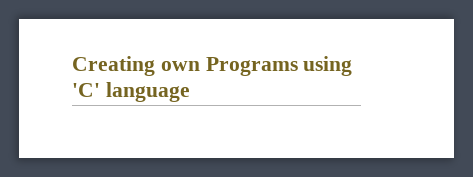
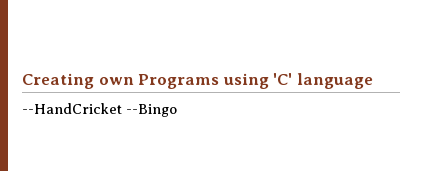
(190, 92) none -> [22,103,177,117] // --HandCricket --Bingo

